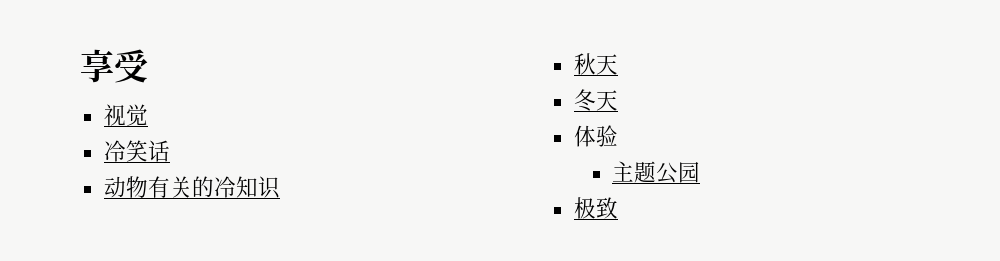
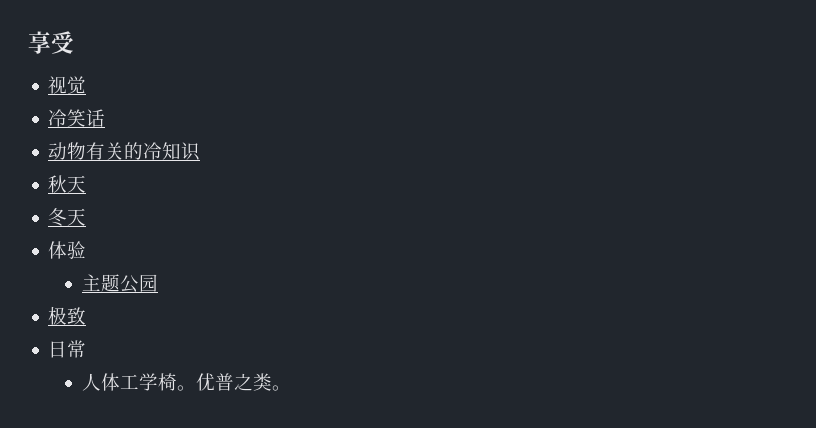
(618, 208) none -> [48,340,87,358] [81,373,291,391] // 日常 // 人体工学椅。优普之类。

